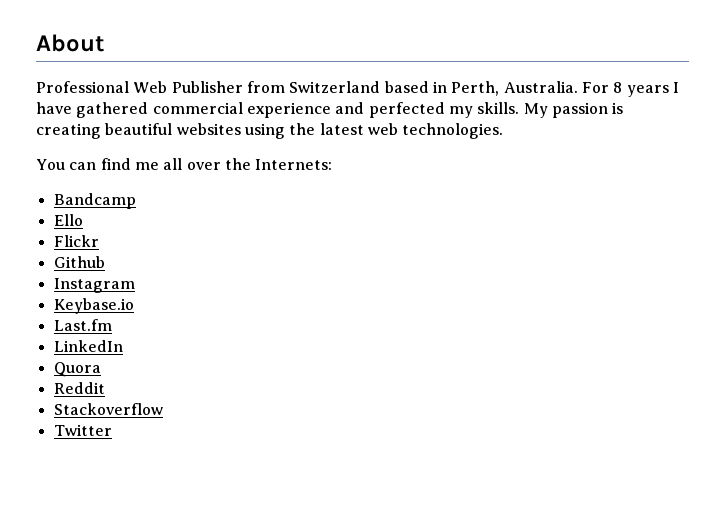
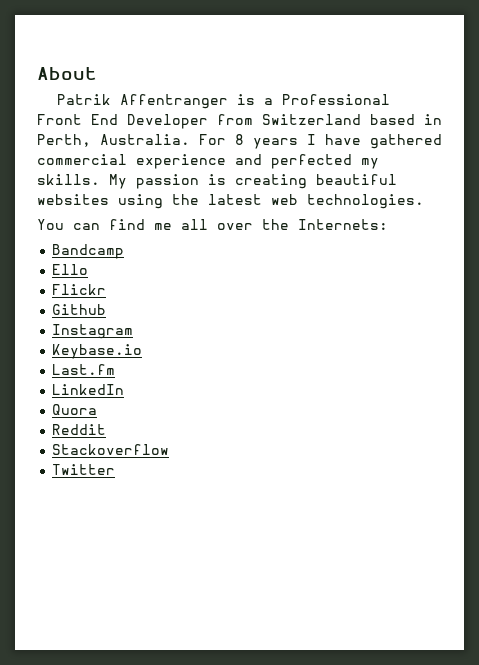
[36,81,243,93] Professional Web Publisher -> [57,94,391,109] [37,114,208,129] Patrik Affentranger is a Professional Front End Developer

